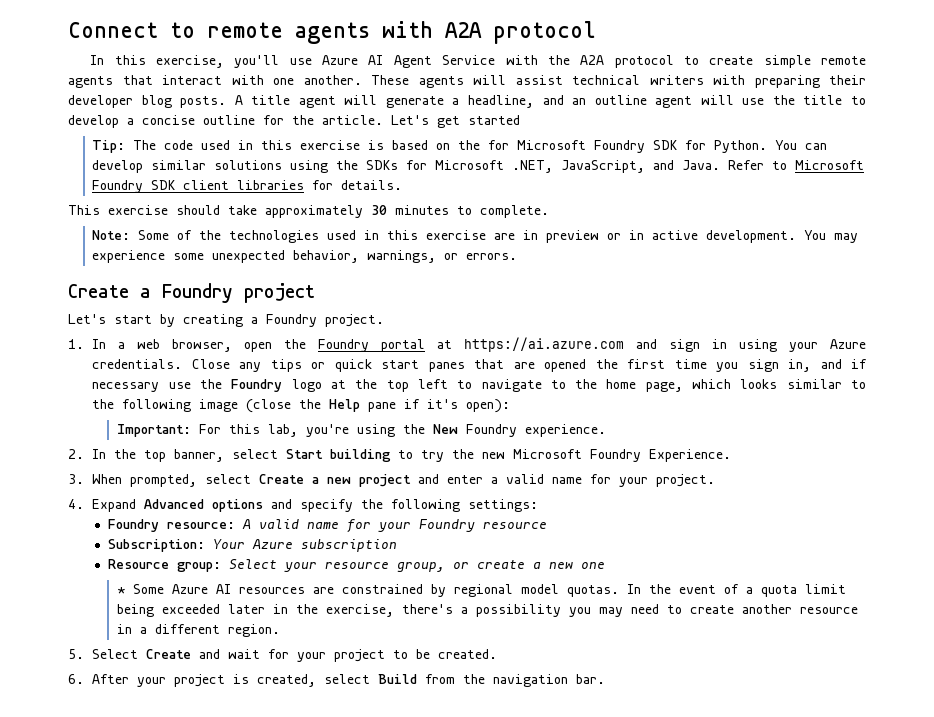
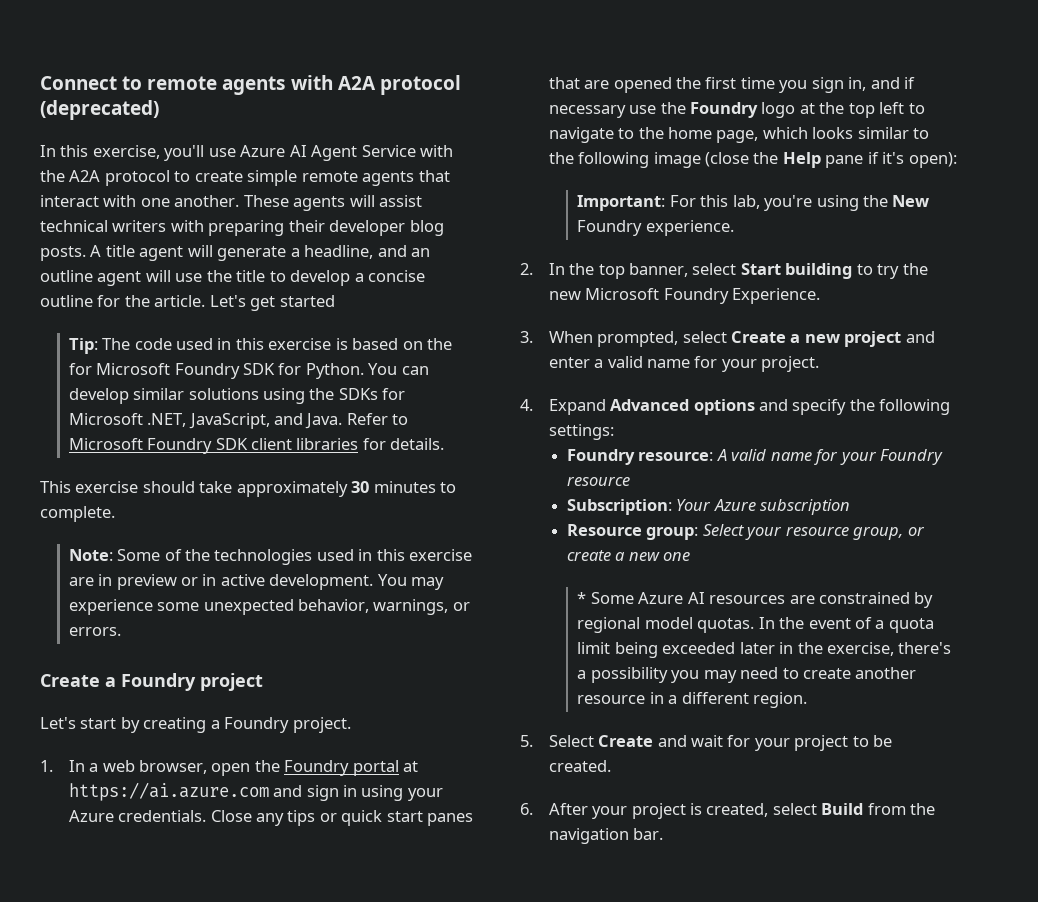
(596, 32) none -> [40,100,159,120] (deprecated)

